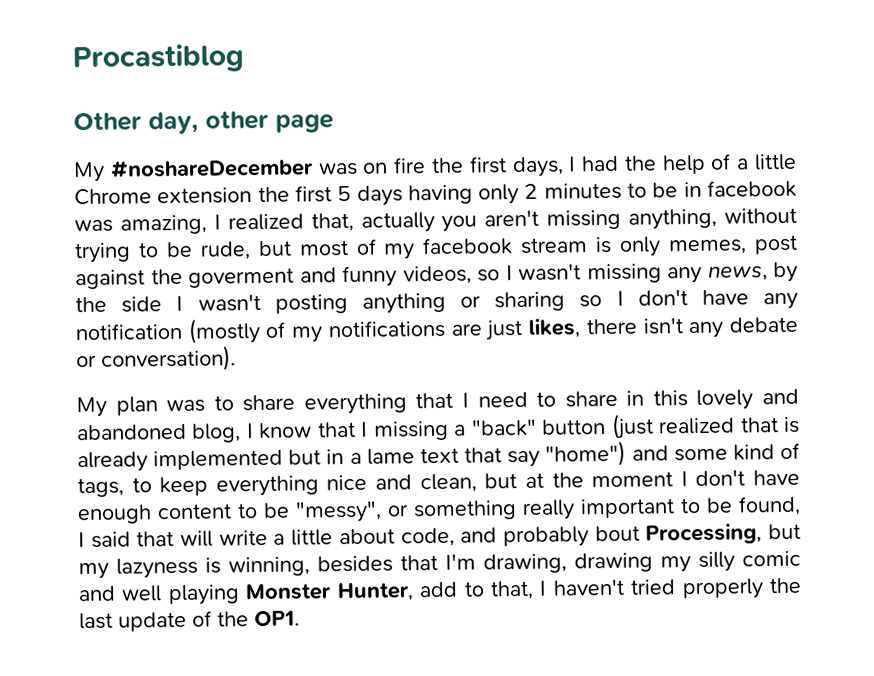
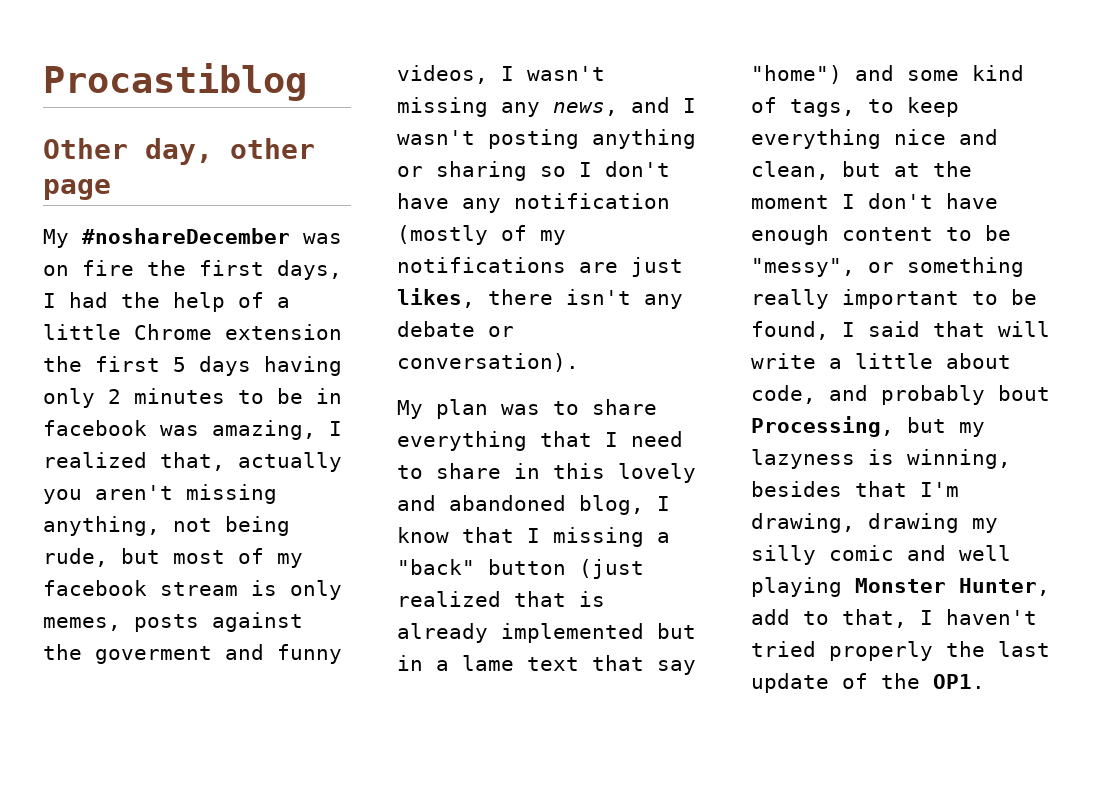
[723,207,797,224] [74,241,193,264] without trying to be -> [173,516,290,536] not being
[753,234,798,255] post -> [134,614,199,632] posts
[477,269,500,282] so -> (488, 74) none
[773,261,798,283] [75,296,163,313] by the side -> [631,97,670,113] and

